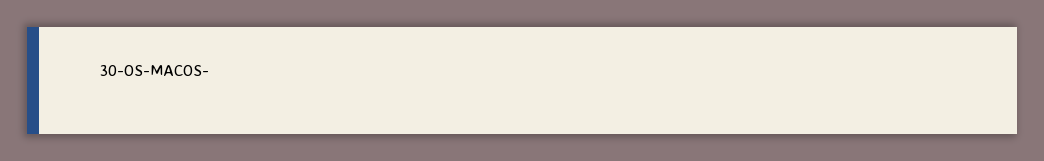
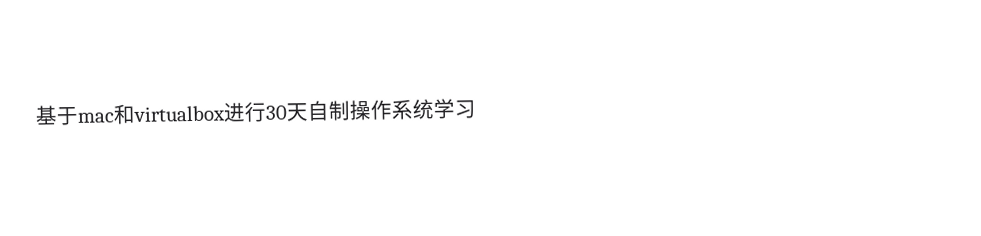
[100,65,209,76] 30-OS-MACOS- -> [35,98,477,126] 基于mac和virtualbox进行30天自制操作系统学习

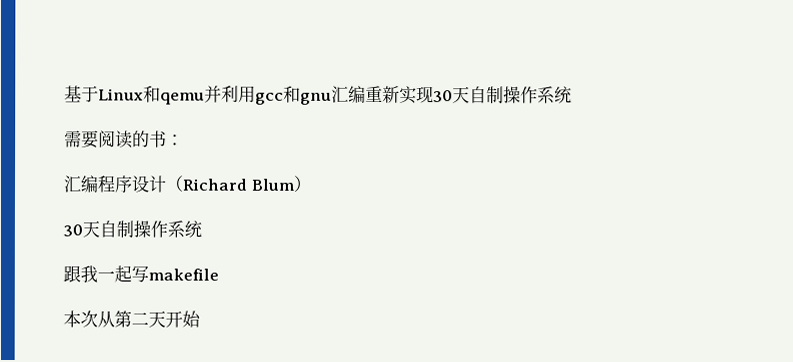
[77,98,477,125] mac和virtualbox进行30天自制操作系统学习 -> [98,85,572,105] [64,130,184,149] [63,175,312,193] [63,220,202,238] [63,265,219,283] [63,310,201,328] Linux和qemu并利用gcc和gnu汇编重新实现30天自制操作系统 // 需要阅读的书： // 汇编程序设计（Richard Blum） // 30天自制操作系统 // 跟我一起写makefile // 本次从第二天开始

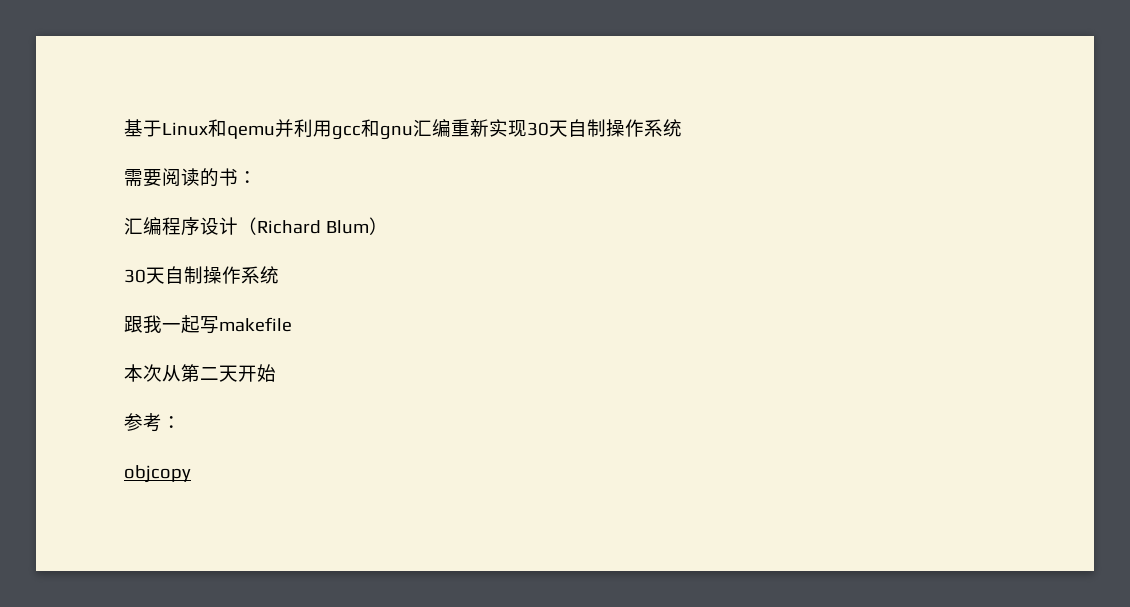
(201, 319) none -> [124,413,181,432] [124,465,191,483] // 参考： // objcopy

